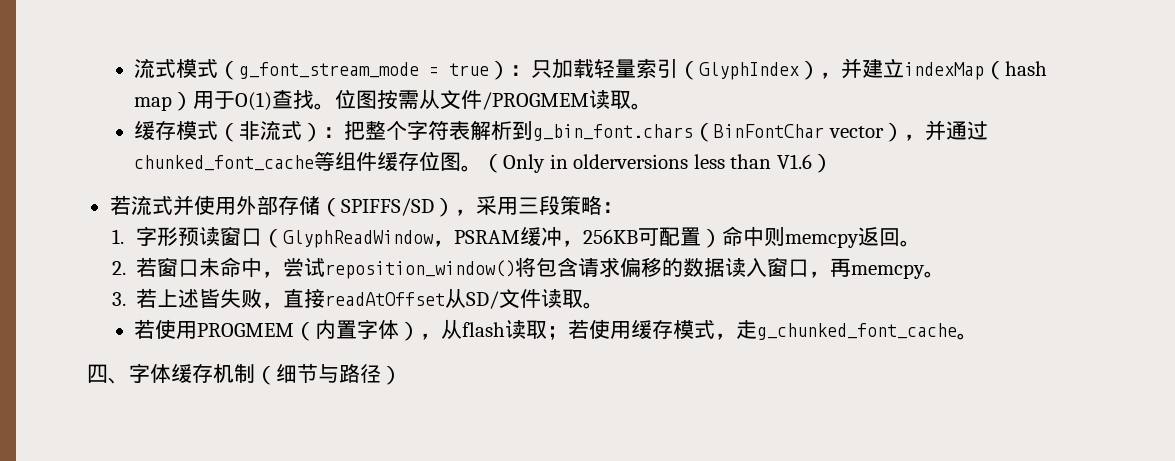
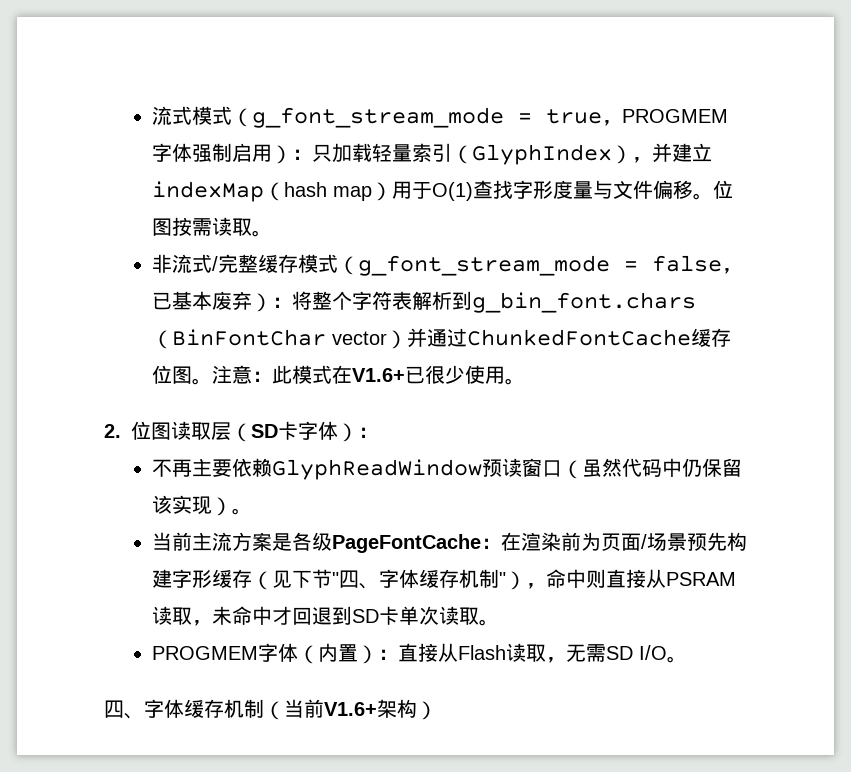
(490, 69) none -> [601,109,728,126] [151,143,272,162] ，PROGMEM字体强制启用
[314,89,653,110] [134,120,366,142] 。位图按需从文件/PROGMEM读取。 // 缓存模式（非流式）：把 -> [512,180,733,200] [151,217,272,237] [151,254,742,276] [151,291,312,312] 字形度量与文件偏移。位图按需读取。 // 非流式/完整缓存模式（g_font_stream_mode = false，已基本废弃）：将
[903,120,988,141] [134,151,833,173] [109,195,623,217] [111,226,922,248] [111,257,946,279] [111,288,605,309] [134,319,958,341] ，并通过chunked_font_cache等组件缓存位图。（Only in olderversions less than V1.6） // 若流式并使用外部存储（SPIFFS/SD），采用三段策略： // 1.字形预读窗口（GlyphReadWindow，PSRAM缓冲，256KB可配置）命中则memcpy返回。 // 2.若窗口未命中，尝试reposition_window()将包含请求偏移的数据读入窗口，再memcpy。 // 3.若上述皆失败，直接readAtOffset从SD/文件读取。 // 若使用PROGMEM（内置字体），从flash读取；若使用缓存模式，走g_chunked_font_cache -> [406,328,731,348] [151,365,525,385] [104,421,378,442] [151,458,742,480] [151,495,252,516] [151,532,747,553] [151,569,736,590] [151,606,499,626] [151,643,667,664] 并通过ChunkedFontCache缓存位图。注意：此模式在V1.6+已很少使用。 // 2.位图读取层（SD卡字体）： // 不再主要依赖GlyphReadWindow预读窗口（虽然代码中仍保留该实现）。 // 当前主流方案是各级PageFontCache：在渲染前为页面/场景预先构建字形缓存（见下节"四、字体缓存机制"），命中则直接从PSRAM读取，未命中才回退到SD卡单次读取。 // PROGMEM字体（内置）：直接从Flash读取，无需SD I/O
[276,363,381,383] 细节与路径 -> [284,699,417,718] 当前V1.6+架构

